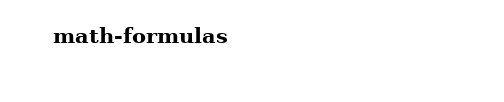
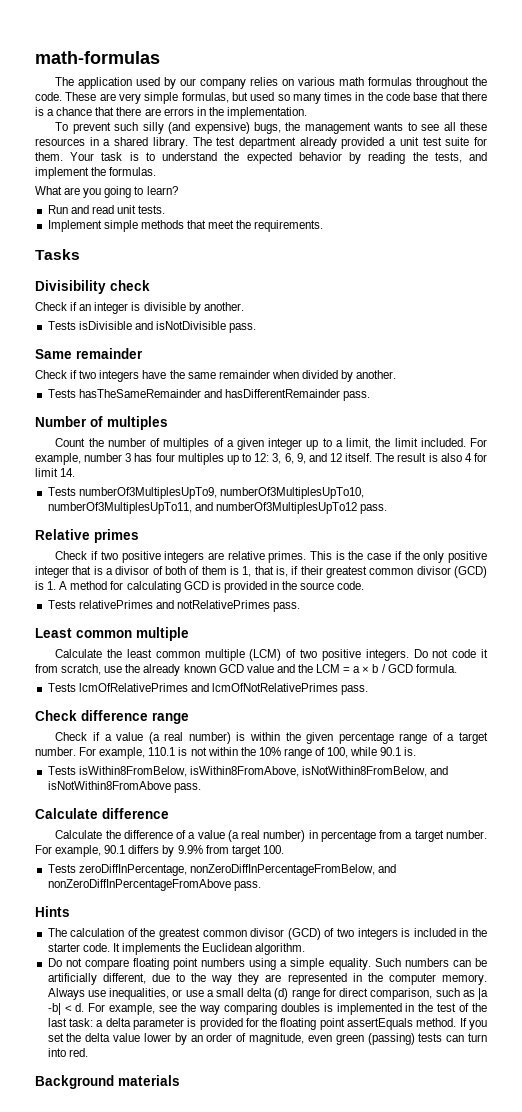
(228, 35) none -> [55,77,488,89] [35,92,487,104] [35,107,307,119] [55,122,488,134] [35,137,488,149] [35,152,487,164] [35,167,157,179] [35,186,178,198] [47,205,166,214] [47,220,324,232] [35,249,80,260] [35,280,150,294] [35,302,244,314] [47,321,257,333] [35,348,143,359] [35,370,397,382] [47,389,371,401] [35,416,168,430] [55,438,487,450] [35,453,487,465] [35,468,76,477] [47,487,364,499] [47,502,387,514] [35,529,139,543] [55,551,487,563] [35,566,487,578] [35,581,365,593] [47,600,301,612] [35,627,189,641] [55,649,488,661] [35,664,457,676] [47,683,369,695] [35,710,189,724] [55,732,488,744] [35,747,417,759] [47,766,449,777] [47,781,201,793] [35,808,169,819] [55,830,487,842] [35,845,284,857] [47,864,396,876] [47,879,261,891] [35,906,70,917] [47,928,488,940] [47,943,306,955] [47,958,488,970] [47,973,488,985] [47,988,489,1000] [47,1003,488,1015] [47,1018,488,1030] [47,1033,487,1045] [47,1048,88,1057] [35,1075,180,1089] // The application used by our company relies on various math formulas throughout the code. These are very simple formulas, but used so many times in the code base that there is a chance that there are errors in the implementation. // To prevent such silly (and expensive) bugs, the management wants to see all these resources in a shared library. The test department already provided a unit test suite for them. Your task is to understand the expected behavior by reading the tests, and implement the formulas. // What are you going to learn? // Run and read unit tests. // Implement simple methods that meet the requirements. // Tasks // Divisibility check // Check if an integer is divisible by another. // Tests isDivisible and isNotDivisible pass. // Same remainder // Check if two integers have the same remainder when divided by another. // Tests hasTheSameRemainder and hasDifferentRemainder pass. // Number of multiples // Count the number of multiples of a given integer up to a limit, the limit included. For example, number 3 has four multiples up to 12: 3, 6, 9, and 12 itself. The result is also 4 for limit 14. // Tests numberOf3MultiplesUpTo9, numberOf3MultiplesUpTo10, numberOf3MultiplesUpTo11, and numberOf3MultiplesUpTo12 pass. // Relative primes // Check if two positive integers are relative primes. This is the case if the only positive integer that is a divisor of both of them is 1, that is, if their greatest common divisor (GCD) is 1. A method for calculating GCD is provided in the source code. // Tests relativePrimes and notRelativePrimes pass. // Least common multiple // Calculate the least common multiple (LCM) of two positive integers. Do not code it from scratch, use the already known GCD value and the LCM = a × b / GCD formula. // Tests lcmOfRelativePrimes and lcmOfNotRelativePrimes pass. // Check difference range // Check if a value (a real number) is within the given percentage range of a target number. For example, 110.1 is not within the 10% range of 100, while 90.1 is. // Tests isWithin8FromBelow, isWithin8FromAbove, isNotWithin8FromBelow, and isNotWithin8FromAbove pass. // Calculate difference // Calculate the difference of a value (a real number) in percentage from a target number. For example, 90.1 differs by 9.9% from target 100. // Tests zeroDiffInPercentage, nonZeroDiffInPercentageFromBelow, and nonZeroDiffInPercentageFromAbove pass. // Hints // The calculation of the greatest common divisor (GCD) of two integers is included in the starter code. It implements the Euclidean algorithm. // Do not compare floating point numbers using a simple equality. Such numbers can be artificially different, due to the way they are represented in the computer memory. Always use inequalities, or use a small delta (d) range for direct comparison, such as |a -b| < d. For example, see the way comparing doubles is implemented in the test of the last task: a delta parameter is provided for the floating point assertEquals method. If you set the delta value lower by an order of magnitude, even green (passing) tests can turn into red. // Background materials

